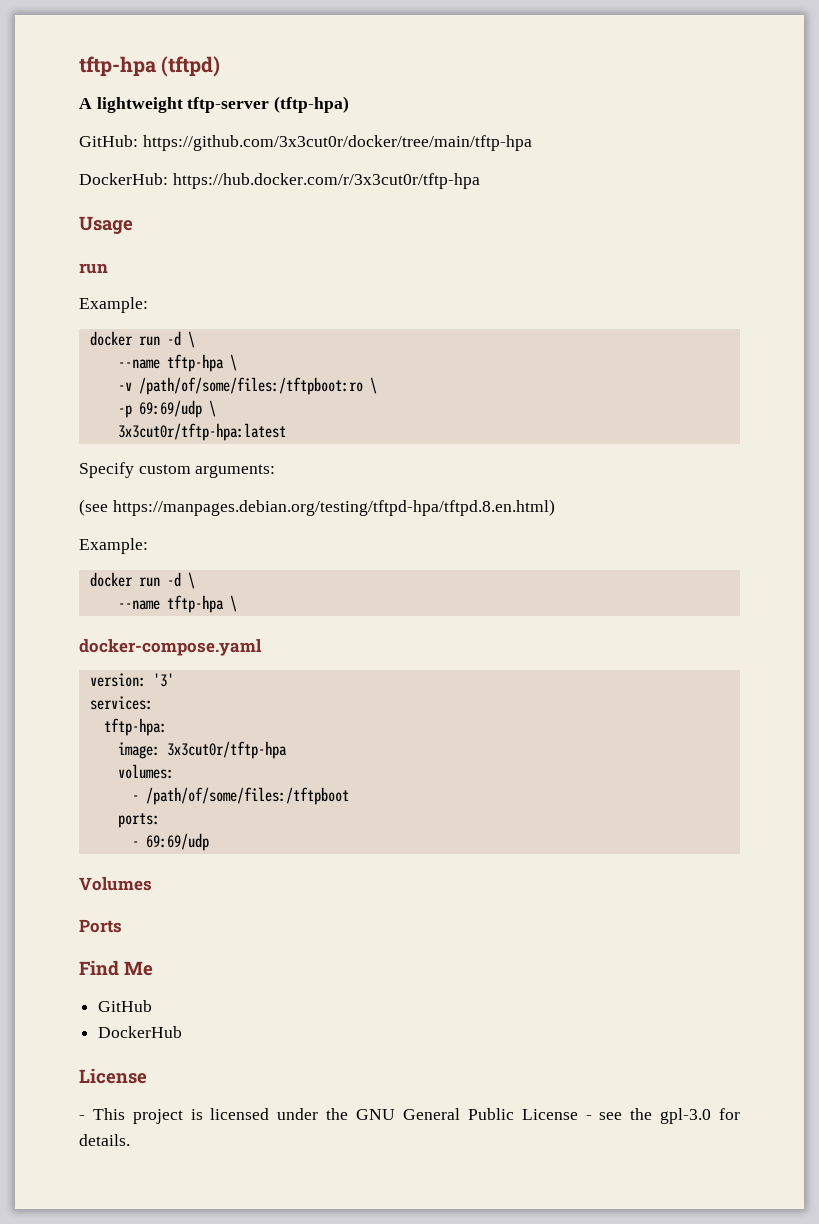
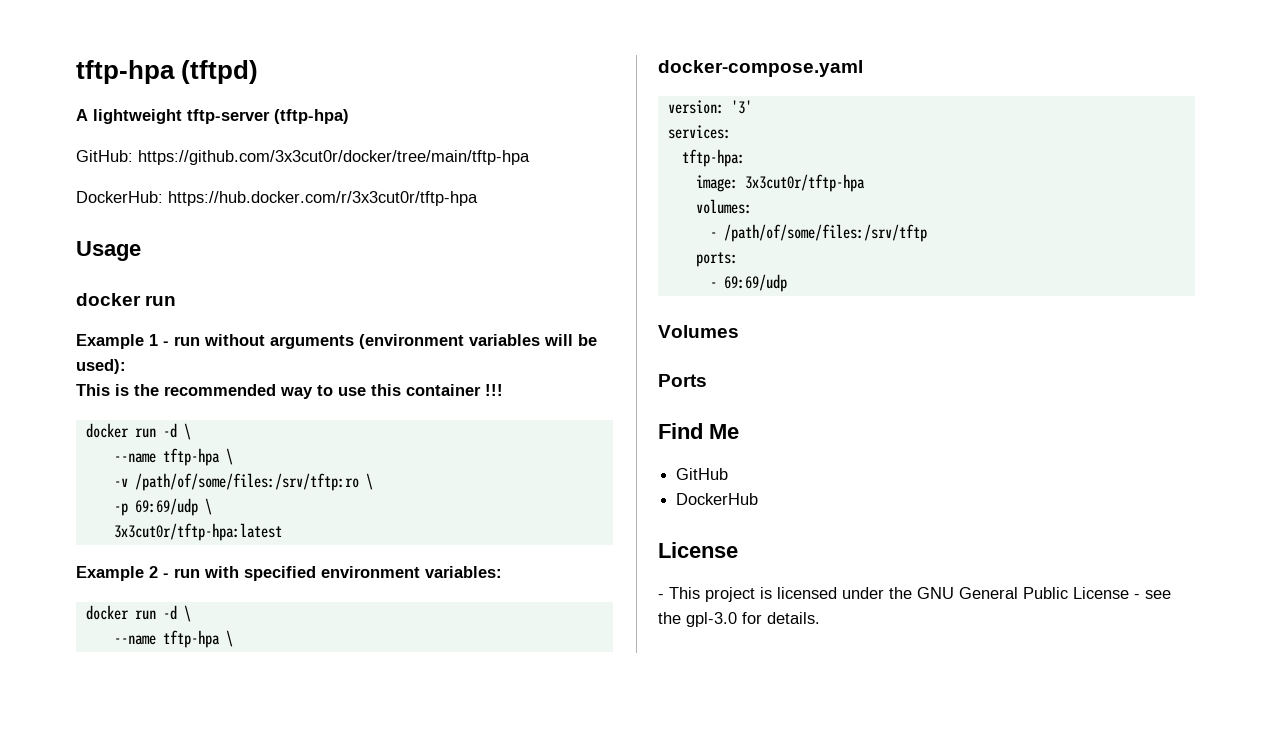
(133, 225) none -> [76,293,141,306] docker
[79,297,148,313] Example: -> [76,334,597,349] [76,359,126,374] [76,384,503,399] Example 1 - run without arguments (environment variables will be used): // This is the recommended way to use this container !!!
[138,377,363,395] /path/of/some/files:/tftpboot:ro -> [134,473,359,491] /path/of/some/files:/srv/tftp:ro
[79,462,276,478] [79,499,555,516] [79,538,148,554] Specify custom arguments: // (see https://manpages.debian.org/testing/tftpd-hpa/tftpd.8.en.html) // Example: -> [76,566,502,581] Example 2 - run with specified environment variables:
[145,787,349,805] /path/of/some/files:/tftpboot -> [723,224,927,242] /path/of/some/files:/srv/tftp

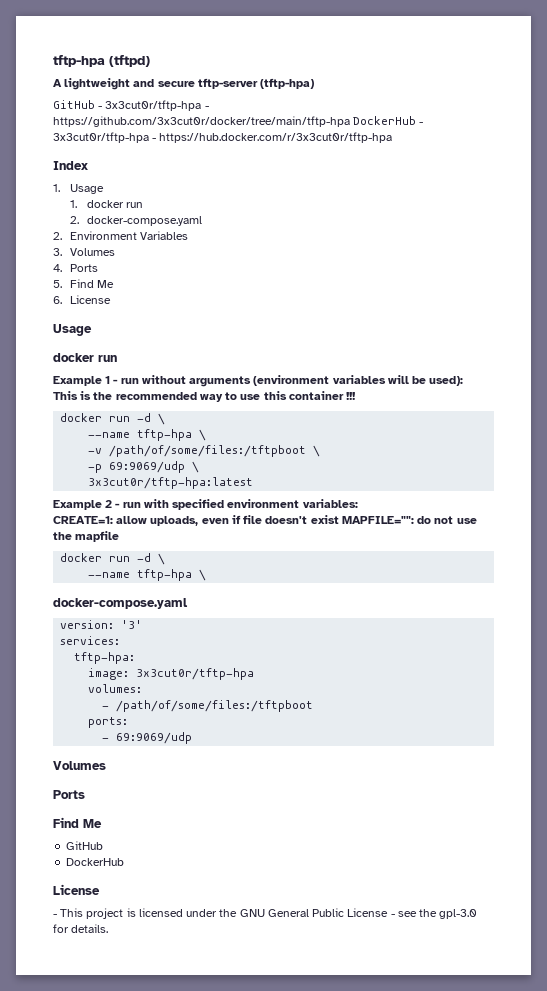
(182, 116) none -> [133,79,195,87] and secure
[76,150,530,165] [76,191,478,206] GitHub: https://github.com/3x3cut0r/docker/tree/main/tftp-hpa // DockerHub: https://hub.docker.com/r/3x3cut0r/tftp-hpa -> [53,100,209,111] [53,116,424,127] [53,132,393,143] [53,161,88,170] [53,184,104,194] [69,200,143,208] [69,216,202,226] [53,231,189,240] [53,248,115,256] [53,264,98,272] [53,279,115,288] [53,295,111,304] GitHub - 3x3cut0r/tftp-hpa - https://github.com/3x3cut0r/docker/tree/main/tftp-hpa DockerHub - 3x3cut0r/tftp-hpa - https://hub.docker.com/r/3x3cut0r/tftp-hpa // Index // 1. Usage // 1. docker run // 2. docker-compose.yaml // 2. Environment Variables // 3. Volumes // 4. Ports // 5. Find Me // 6. License
[134,473,359,491] /path/of/some/files:/srv/tftp:ro -> [109,445,307,457] /path/of/some/files:/tftpboot
[134,498,198,516] 69:69/udp -> [109,461,186,473] 69:9069/udp
(502, 572) none -> [53,515,477,526] [53,531,120,542] // CREATE=1: allow uploads, even if file doesn't exist MAPFILE="": do not use the mapfile
[723,224,927,242] /path/of/some/files:/srv/tftp -> [116,700,314,712] /path/of/some/files:/tftpboot
[723,274,787,292] 69:69/udp -> [116,732,193,744] 69:9069/udp

